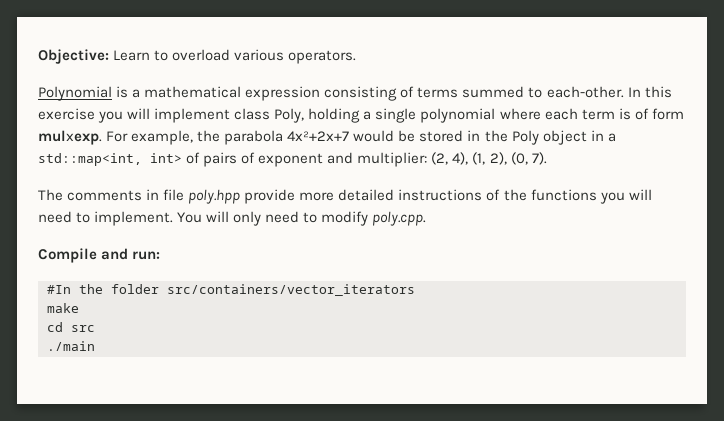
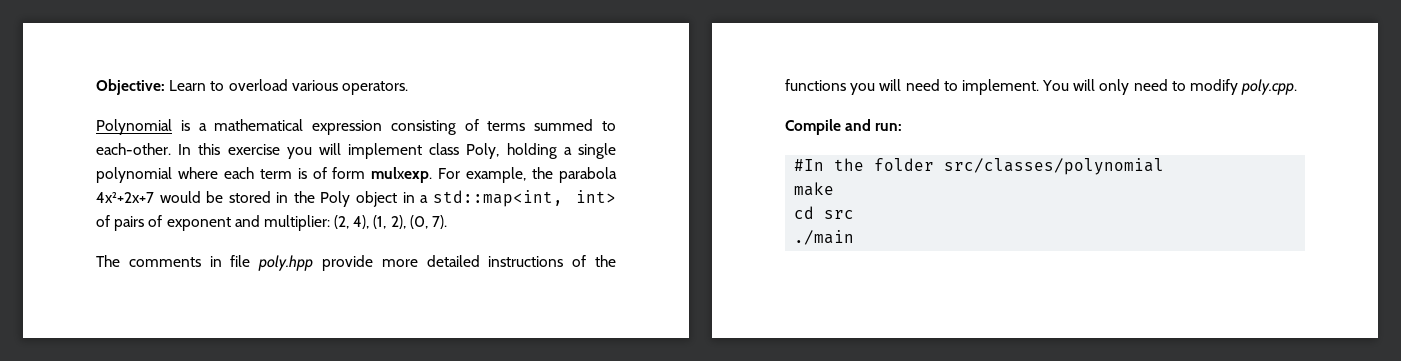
[167,284,415,296] src/containers/vector_iterators -> [944,158,1165,175] src/classes/polynomial

